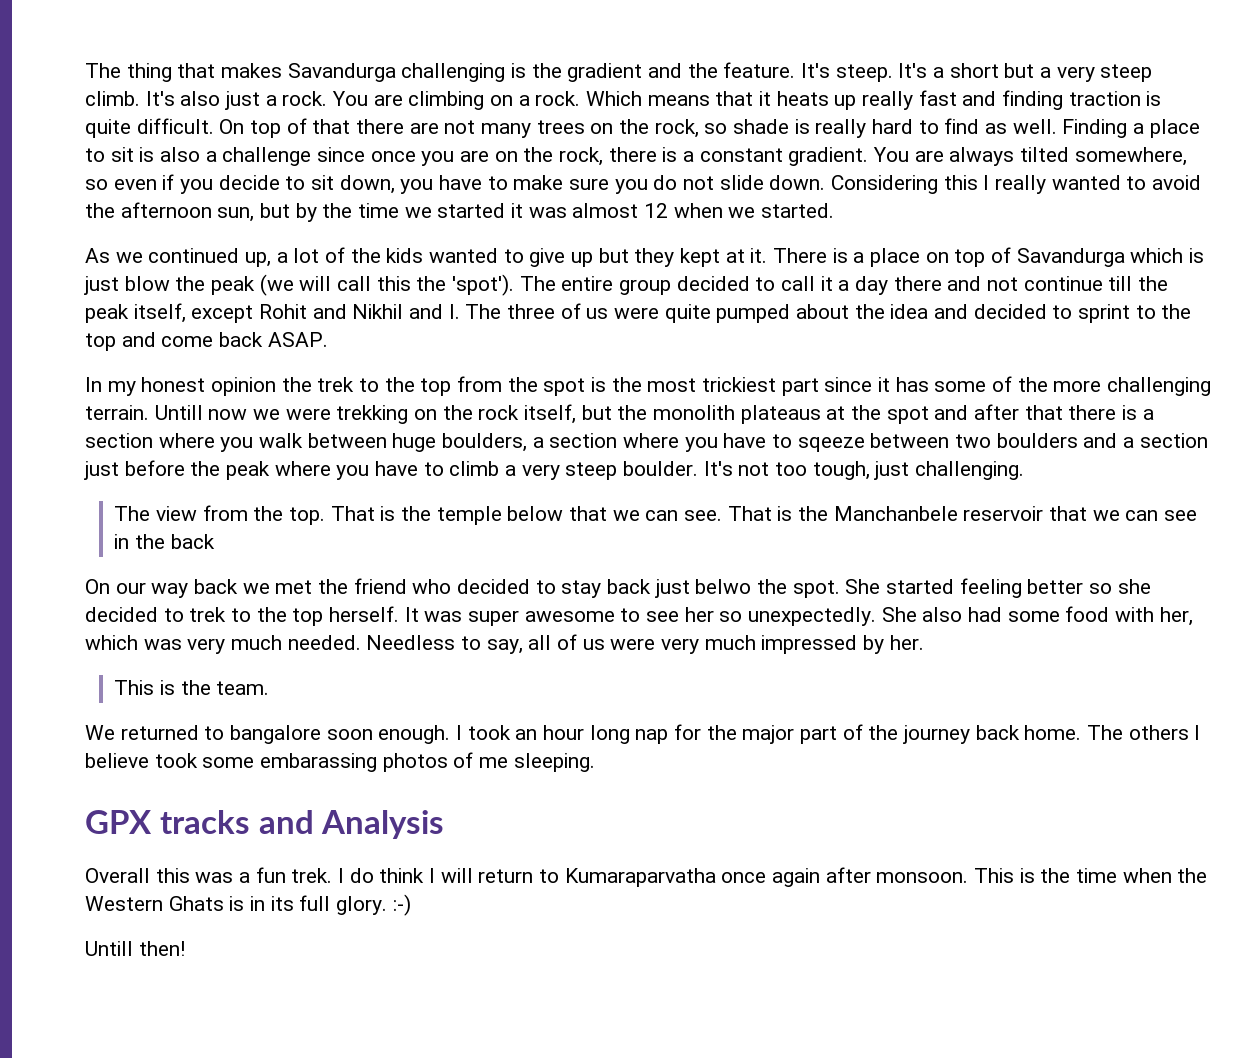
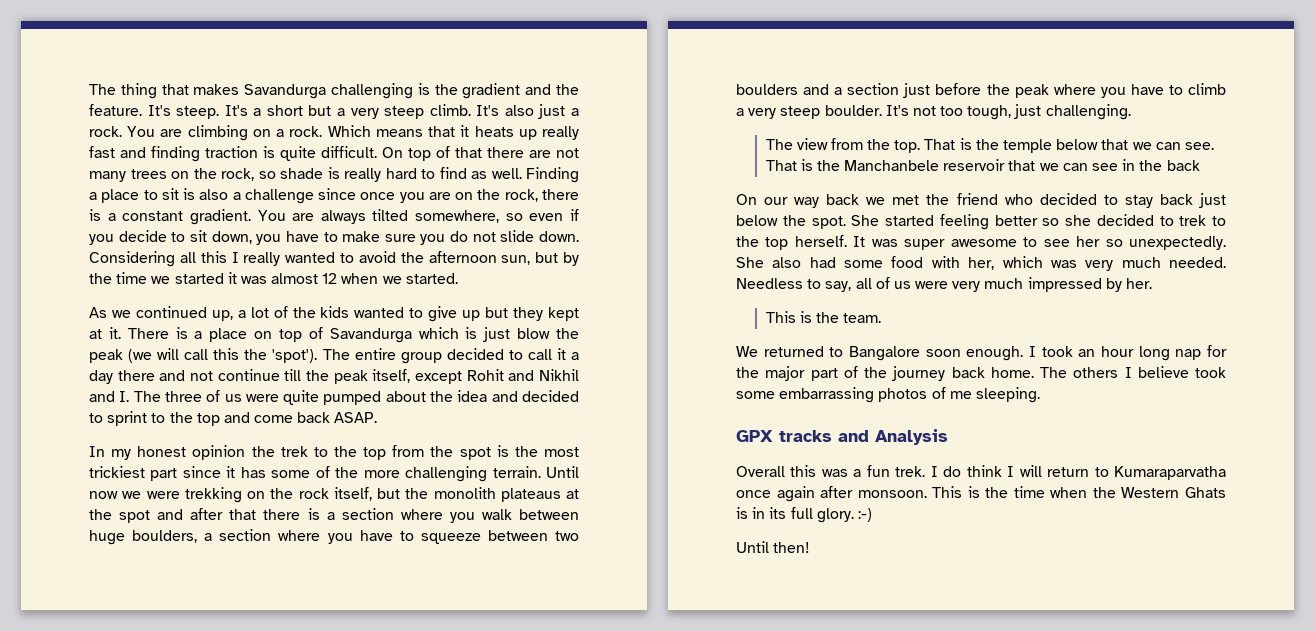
(939, 184) none -> [179,252,196,263] all
[154,405,203,420] Untill -> [545,466,579,478] Until
[797,437,865,452] sqeeze -> [420,533,481,544] squeeze
[695,579,752,594] belwo -> [736,215,778,226] below
[230,725,322,744] bangalore -> [849,346,920,361] Bangalore
[260,753,378,772] embarassing -> [779,387,875,403] embarrassing
[85,941,133,956] Untill -> [736,541,769,553] Until

